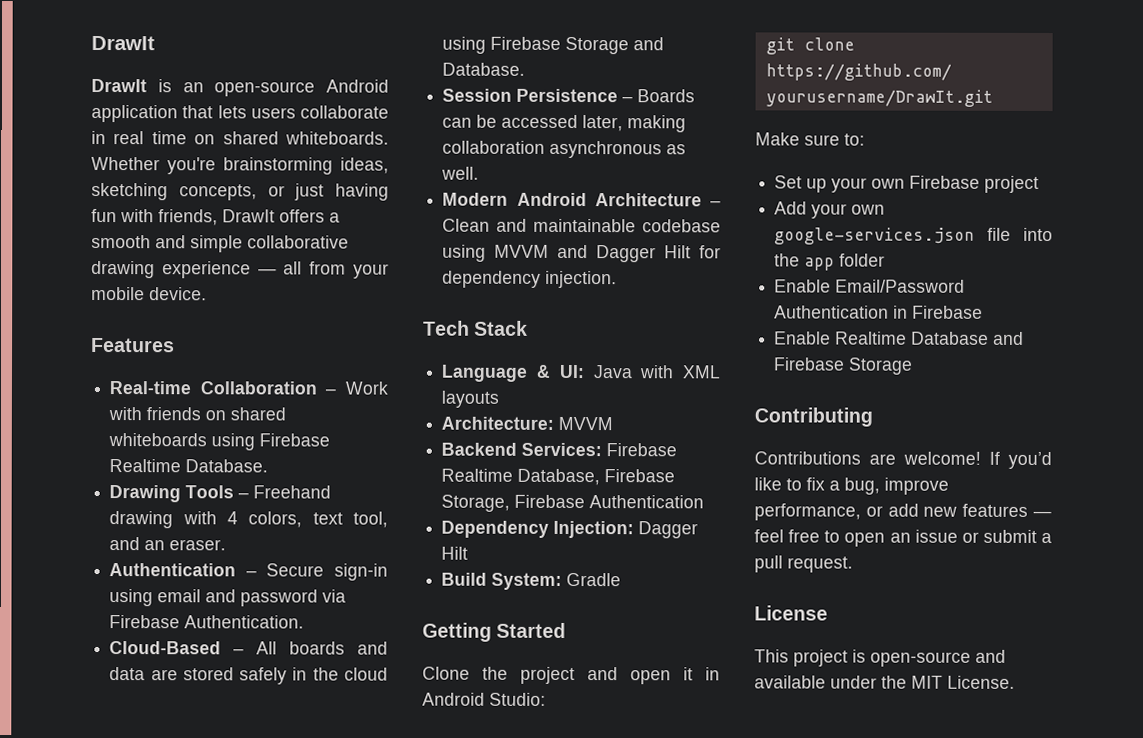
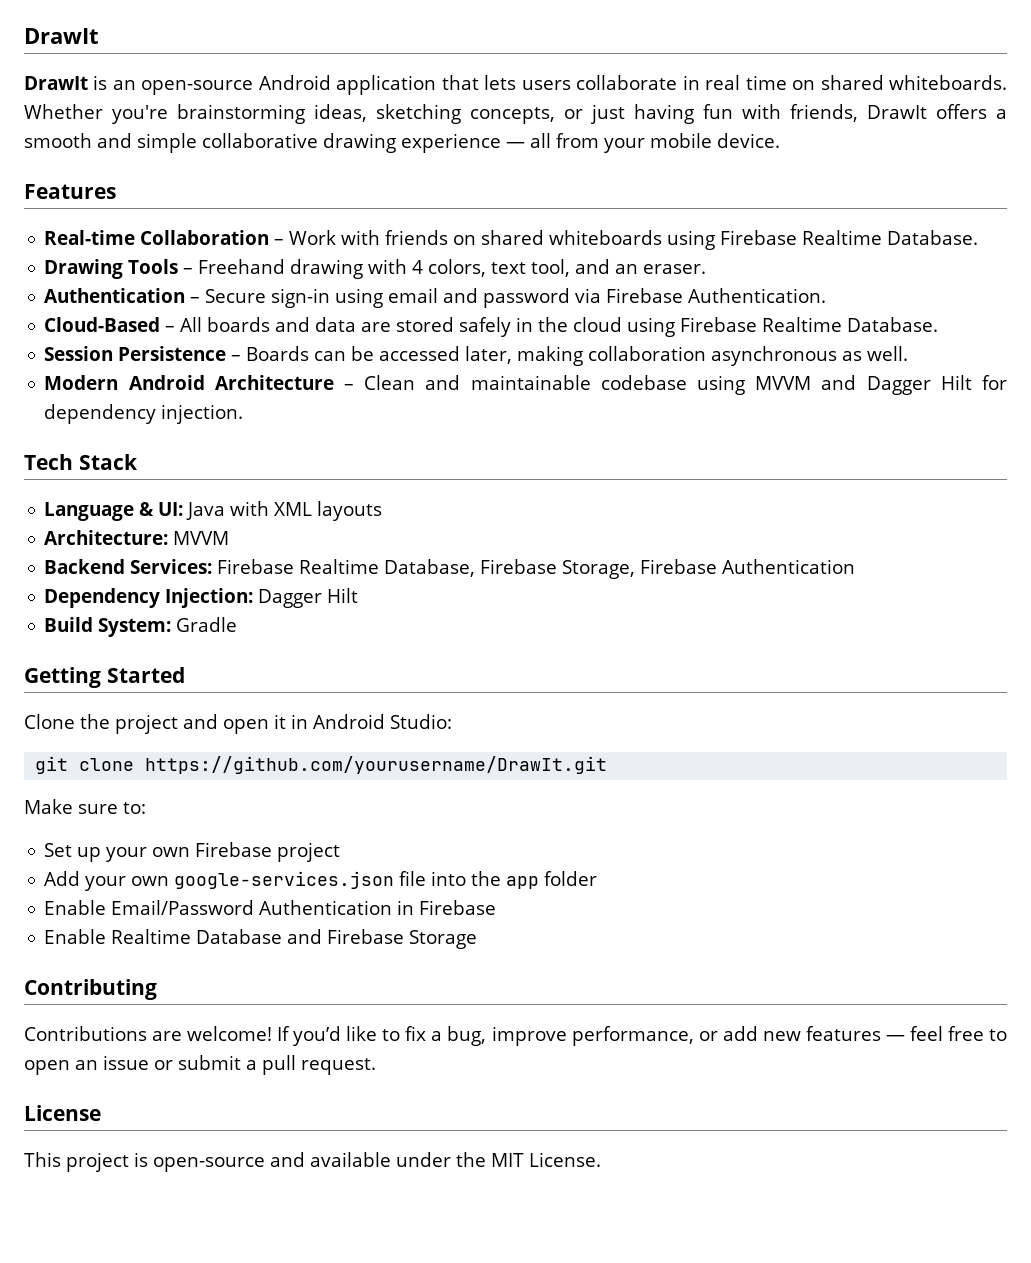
[565,36,665,55] Storage and -> [762,317,843,332] Realtime

